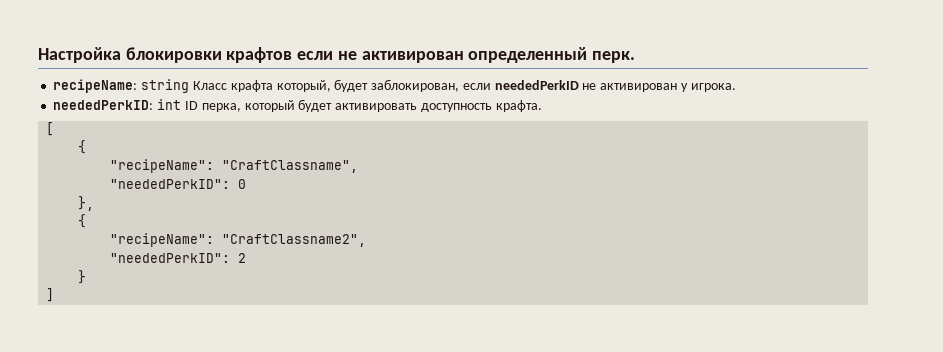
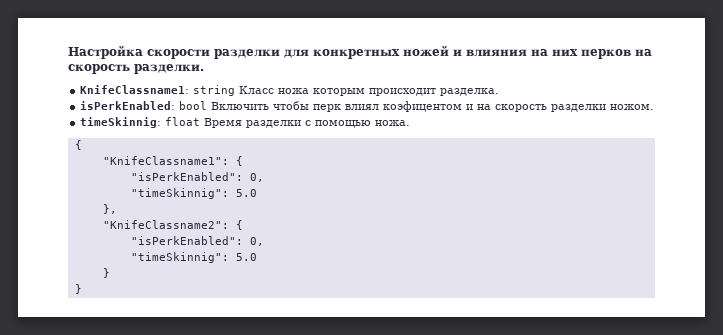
[125,47,636,63] [53,79,736,93] [53,99,542,112] [46,122,55,136] [78,140,87,154] [110,159,359,173] [110,179,247,189] блокировки крафтов если не активирован определенный перк. // recipeName: string Класс крафта который, будет заблокирован, если neededPerkID не активирован у игрока. // neededPerkID: int ID перка, который будет активировать доступность крафта. // [ // { // "recipeName": "CraftClassname", // "neededPerkID": 0 -> [147,45,652,59] [68,64,204,74] [80,85,500,96] [80,101,655,112] [80,117,411,128] [74,140,82,150] [102,156,243,166] [130,172,264,182] [130,188,257,199] скорости разделки для конкретных ножей и влияния на них перков на скорость разделки. // KnifeClassname1: string Класс ножа которым происходит разделка. // isPerkEnabled: bool Включить чтобы перк влиял коэфицентом и на скорость разделки ножом. // timeSkinnig: float Время разделки с помощью ножа. // { // "KnifeClassname1": { // "isPerkEnabled": 0, // "timeSkinnig": 5.0
[78,214,87,228] [110,233,367,247] [110,253,247,263] { // "recipeName": "CraftClassname2", // "neededPerkID": 2 -> [102,220,243,230] [130,236,264,246] [130,252,257,263] "KnifeClassname2": { // "isPerkEnabled": 0, // "timeSkinnig": 5.0
[46,288,55,302] ] -> [74,284,82,294] }

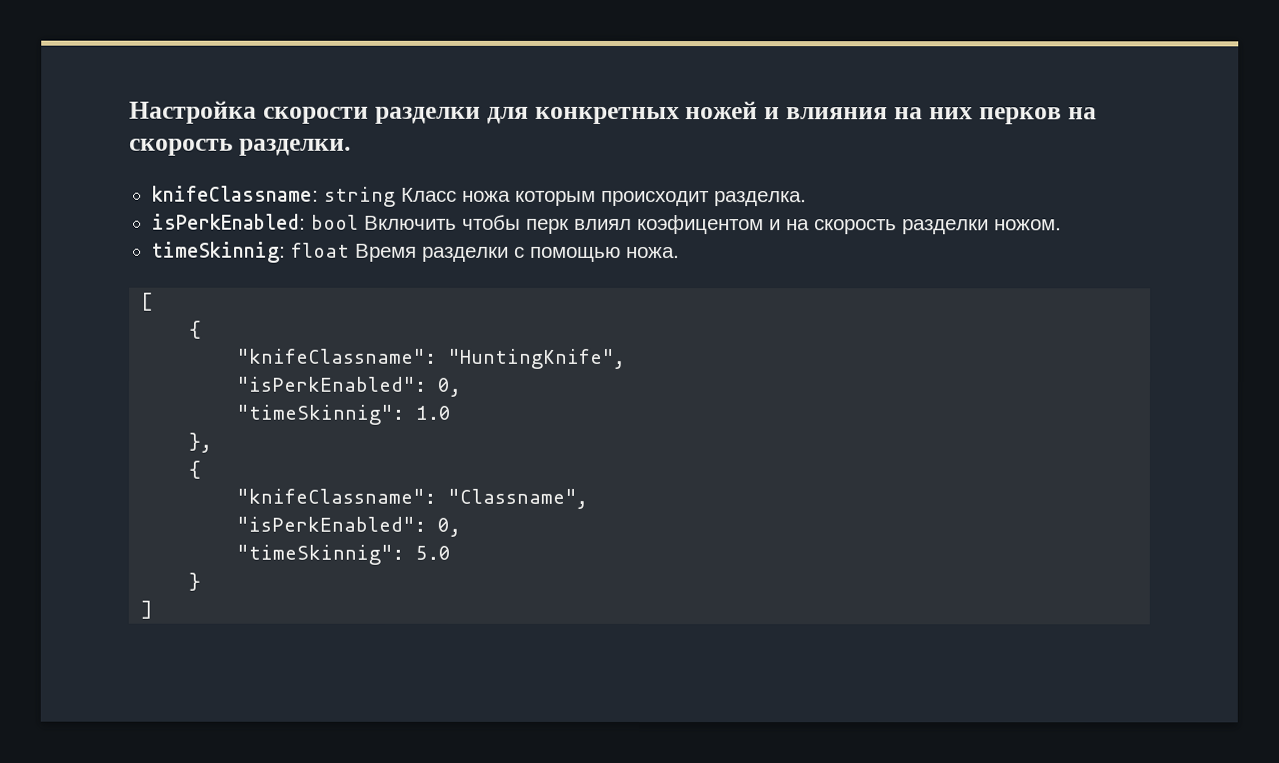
[80,85,190,94] KnifeClassname1: -> [151,185,319,202] knifeClassname:
[74,140,82,150] [102,156,243,166] [130,172,264,182] [130,188,257,199] // { // "KnifeClassname1": { // "isPerkEnabled": 0, // "timeSkinnig": 5.0 -> [141,292,155,311] [189,320,203,339] [237,348,627,369] [236,376,463,397] [236,404,452,425] // [ // { // "knifeClassname": "HuntingKnife", // "isPerkEnabled": 0, // "timeSkinnig": 1.0
[102,220,243,230] "KnifeClassname2": { -> [188,460,202,479] [236,488,589,509] { // "knifeClassname": "Classname",
[74,284,82,294] } -> [140,600,154,619] ]

